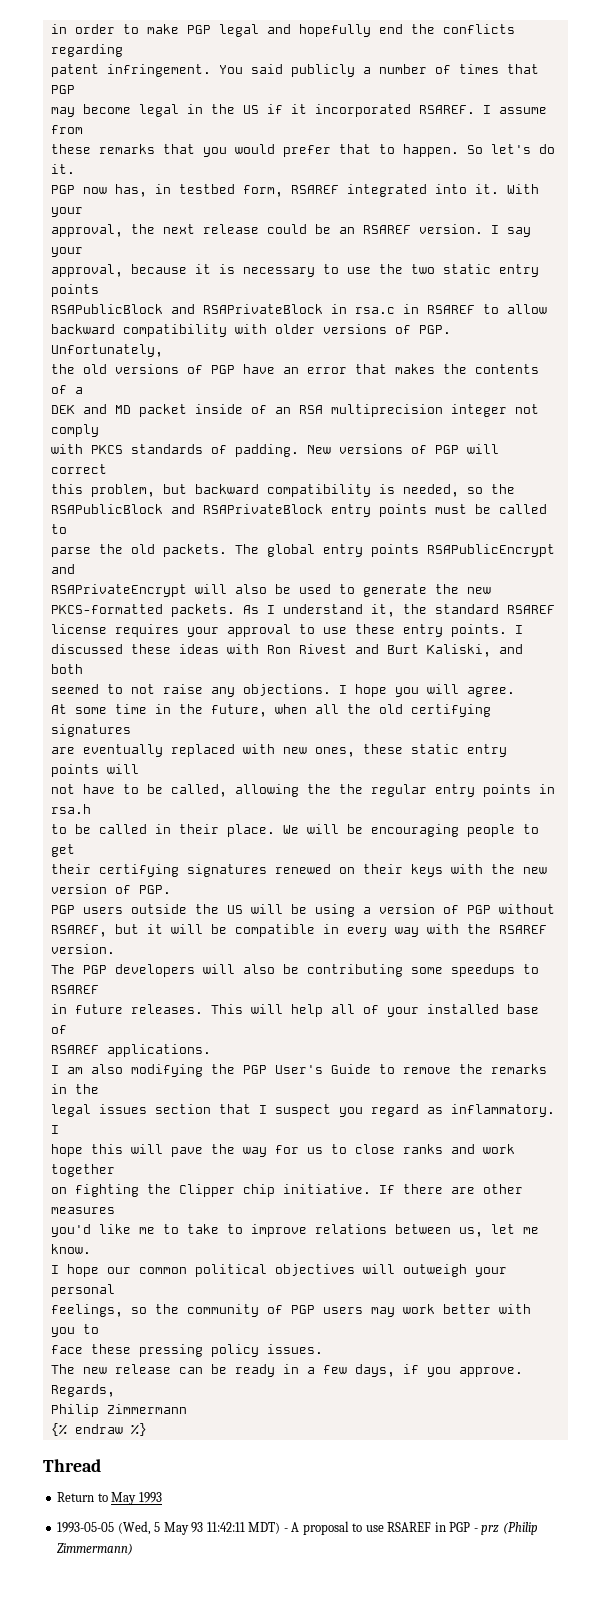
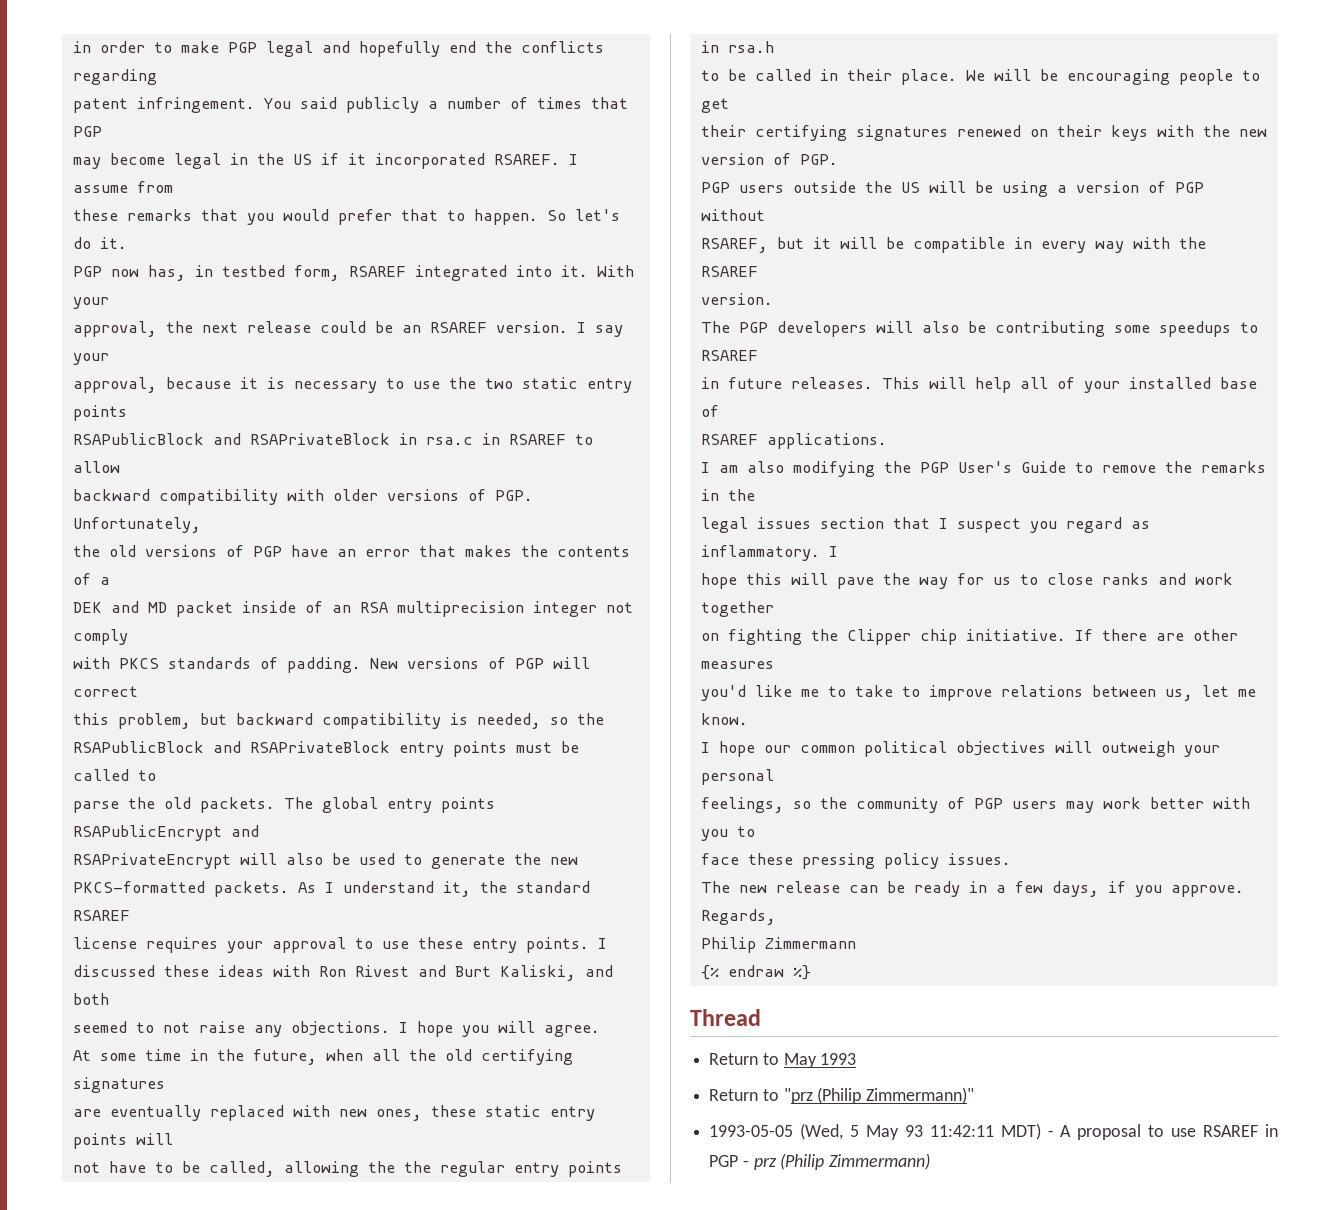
(162, 1497) none -> [709,1087,975,1104] // Return to "prz (Philip Zimmermann)"

